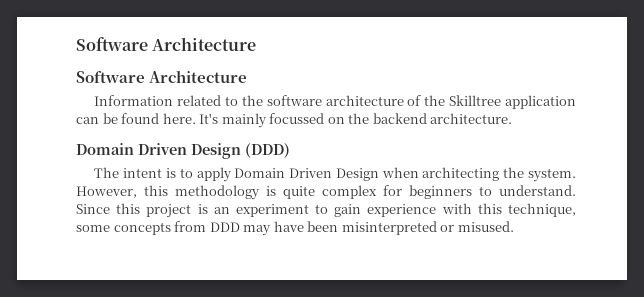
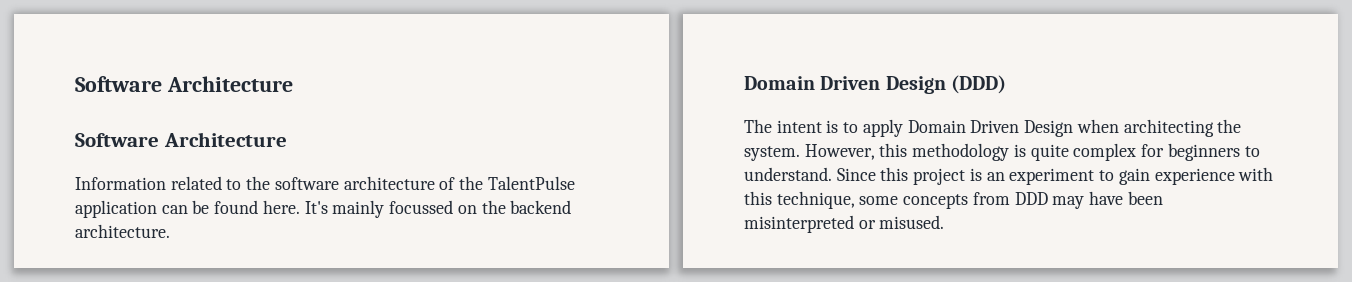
[449,95,502,106] Skilltree -> [487,176,575,190] TalentPulse

